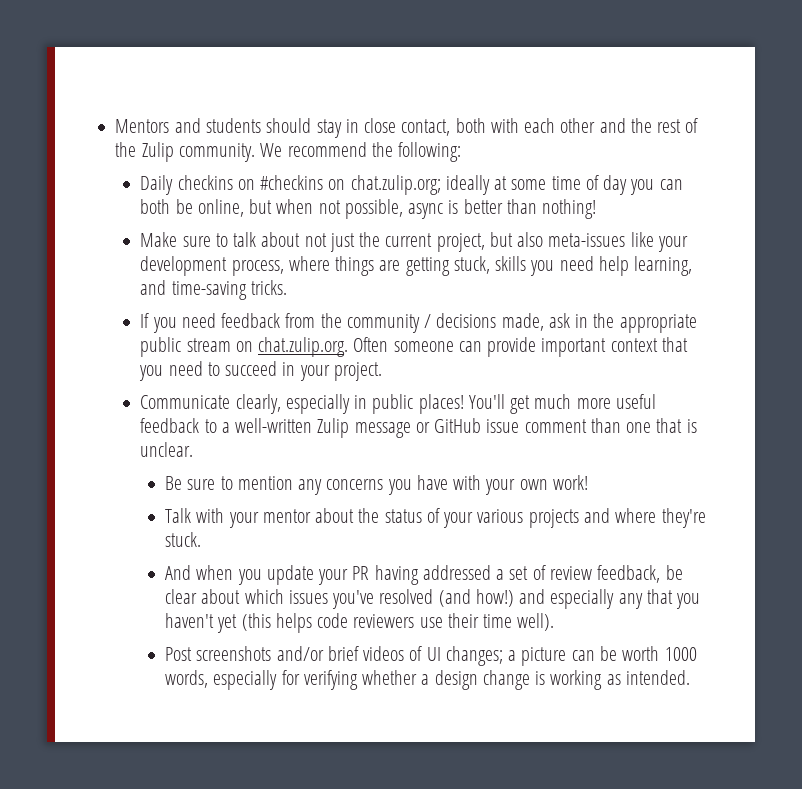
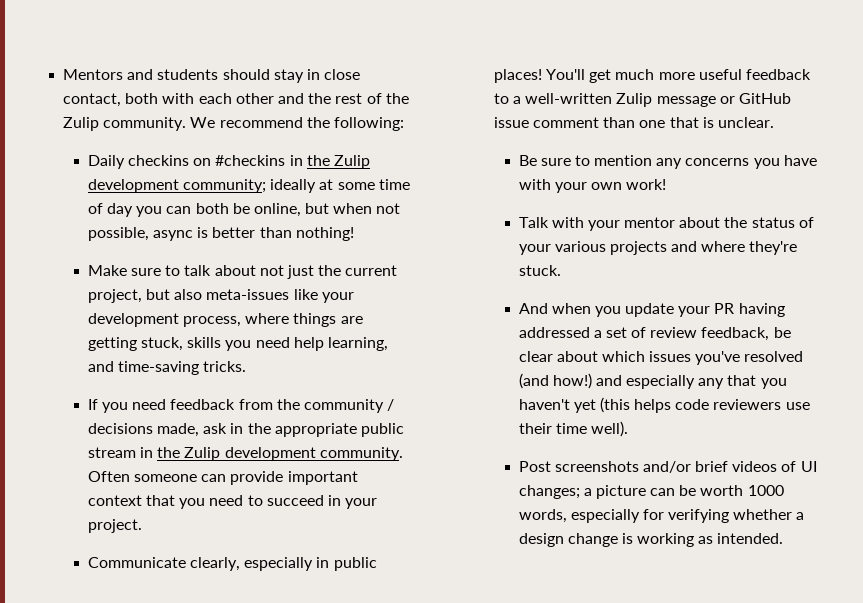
[328,175,441,195] on chat.zulip.org; -> [289,155,370,169] [87,179,266,193] in the Zulip development community;
[235,337,349,357] on chat.zulip.org. -> [139,447,403,461] in the Zulip development community.

